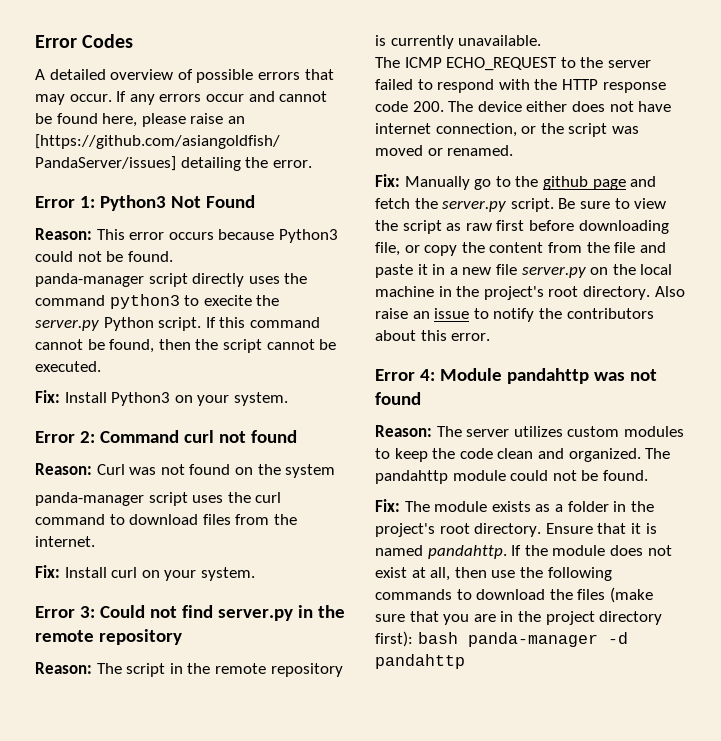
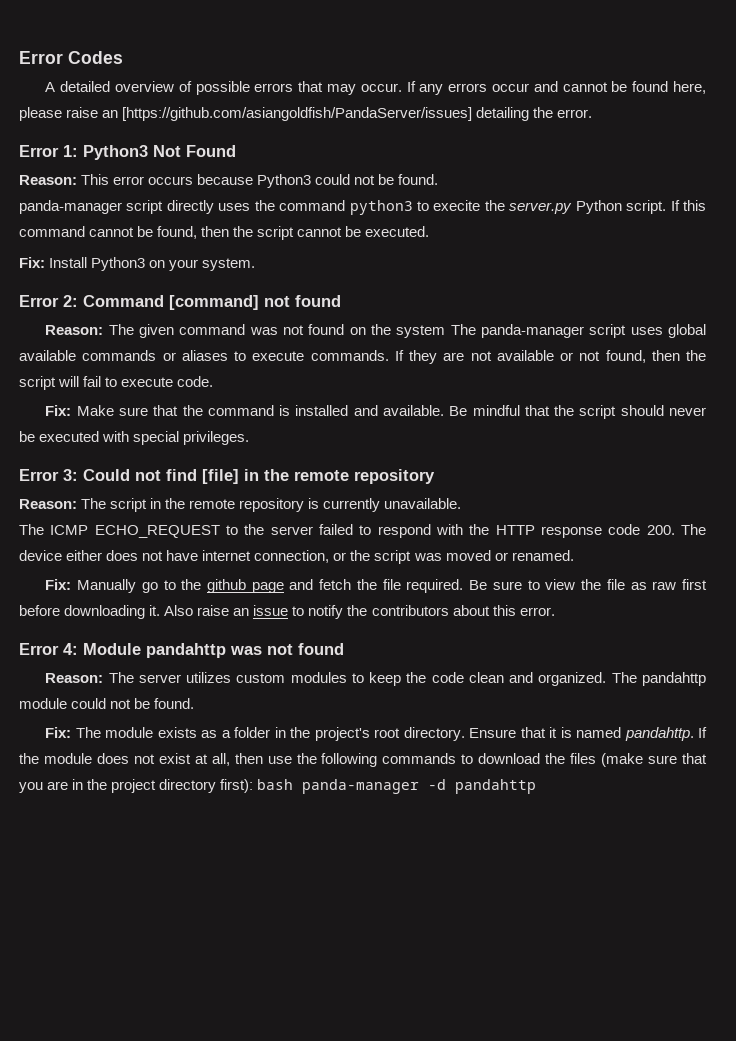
[183,430,297,443] [35,463,125,475] curl not found // Reason: Curl -> [169,295,341,310] [45,324,246,338] [command] not found // Reason: The given command
(336, 471) // -> [450,324,476,335] The
[227,492,282,503] [35,514,297,525] [35,536,95,547] [35,565,255,581] the curl command to download files from the internet. // Fix: Install curl on your system. -> [668,324,706,338] [19,350,706,364] [19,376,214,390] [45,405,707,419] [19,431,250,445] global available commands or aliases to execute commands. If they are not available or not found, then the script will fail to execute code. // Fix: Make sure that the command is installed and available. Be mindful that the script should never be executed with special privileges.
[217,609,293,621] server.py -> [202,469,239,484] [file]
[442,198,554,212] server.py script. -> [382,579,464,593] file required.
[402,220,442,234] script -> [606,579,625,590] file
[375,242,666,256] [375,264,673,278] [375,286,650,300] file, or copy the content from the file and paste it in a new file server.py on the local machine in the project's root directory. -> [149,605,161,616] it.

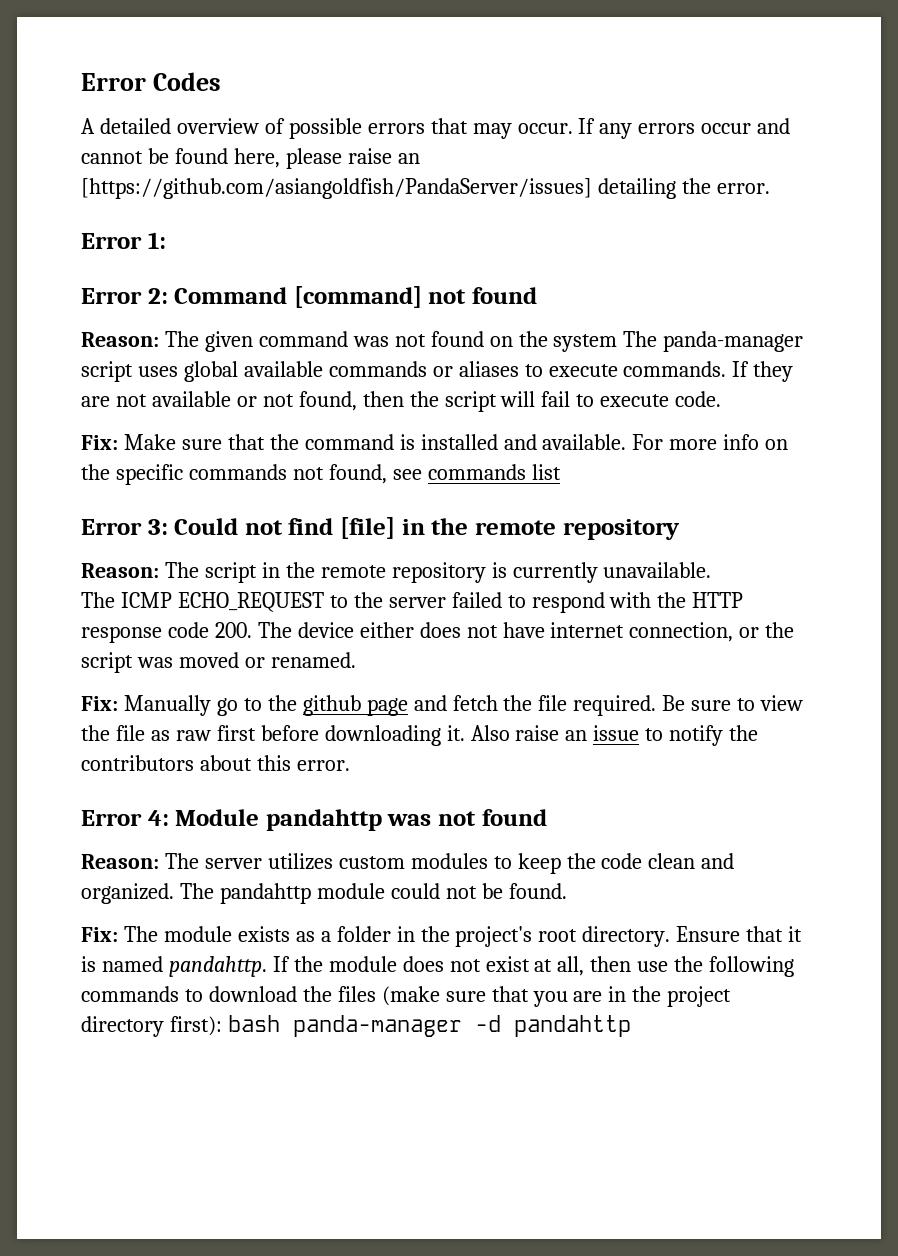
[83,145,236,160] [19,174,439,188] [19,200,707,215] [19,226,430,240] [19,257,256,271] Python3 Not Found // Reason: This error occurs because Python3 could not be found. // panda-manager script directly uses the command python3 to execite the server.py Python script. If this command cannot be found, then the script cannot be executed. // Fix: Install Python3 on your system. -> (166, 240) none
[449,405,707,419] [19,431,250,445] Be mindful that the script should never be executed with special privileges. -> [632,434,789,450] [81,464,561,485] For more info on the specific commands not found, see commands list

